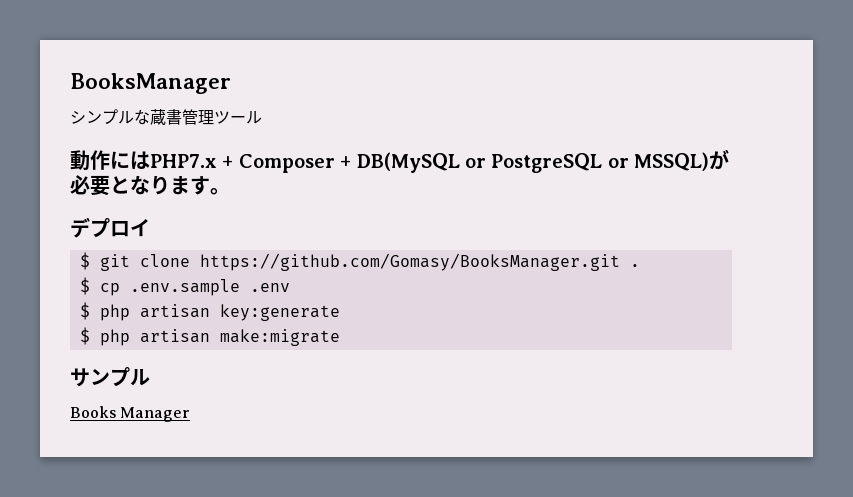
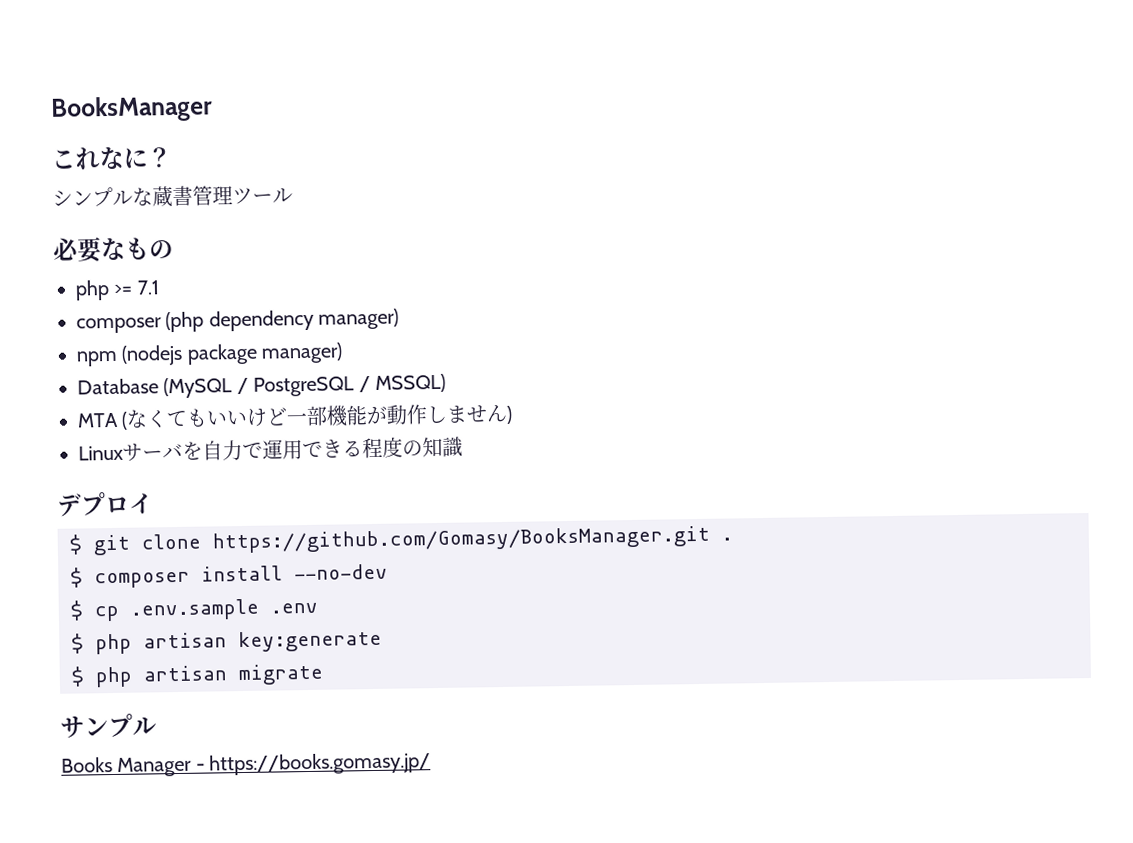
(231, 83) none -> [51,146,173,170] // これなに？
[70,149,730,173] [70,175,230,196] 動作にはPHP7.x + Composer + DB(MySQL or PostgreSQL or MSSQL)が必要となります。 -> [53,237,174,263] [75,280,159,301] [76,308,400,334] [76,342,344,367] [77,373,446,399] [77,403,514,430] [78,436,463,461] 必要なもの // php >= 7.1 // composer (php dependency manager) // npm (nodejs package manager) // Database (MySQL / PostgreSQL / MSSQL) // MTA (なくてもいいけど一部機能が動作しません) // Linuxサーバを自力で運用できる程度の知識
(640, 265) none -> [70,563,388,589] // $ composer install --no-dev
[219,329,340,346] make:migrate -> [238,663,323,686] migrate
(191, 414) none -> [195,752,432,776] - https://books.gomasy.jp/

